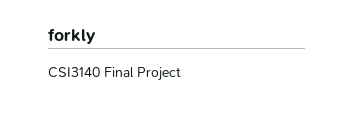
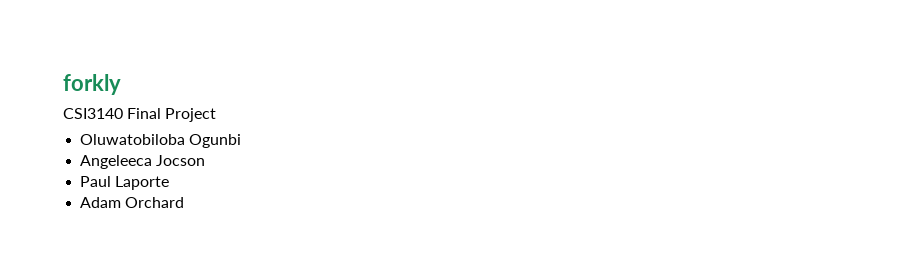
(181, 74) none -> [80,134,242,148] [80,155,206,169] [80,176,170,190] [80,197,185,208] // Oluwatobiloba Ogunbi // Angeleeca Jocson // Paul Laporte // Adam Orchard

